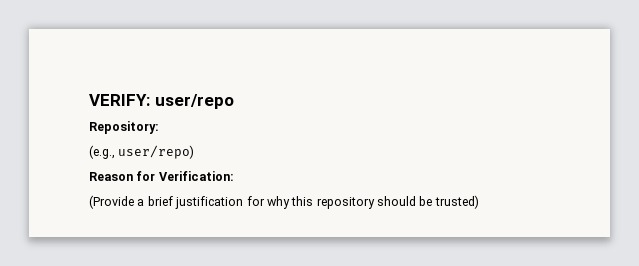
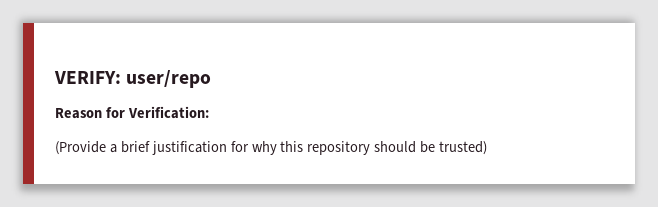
[89,121,159,134] [89,145,195,159] // Repository: // (e.g., user/repo) -> (212, 79) none

